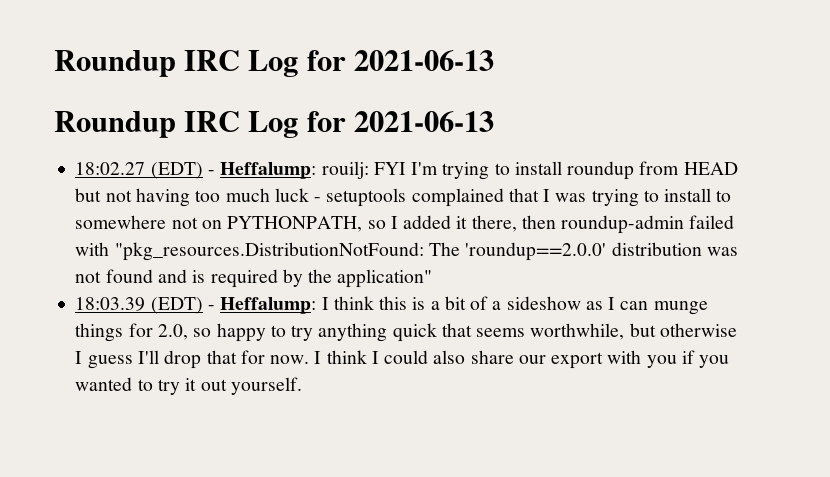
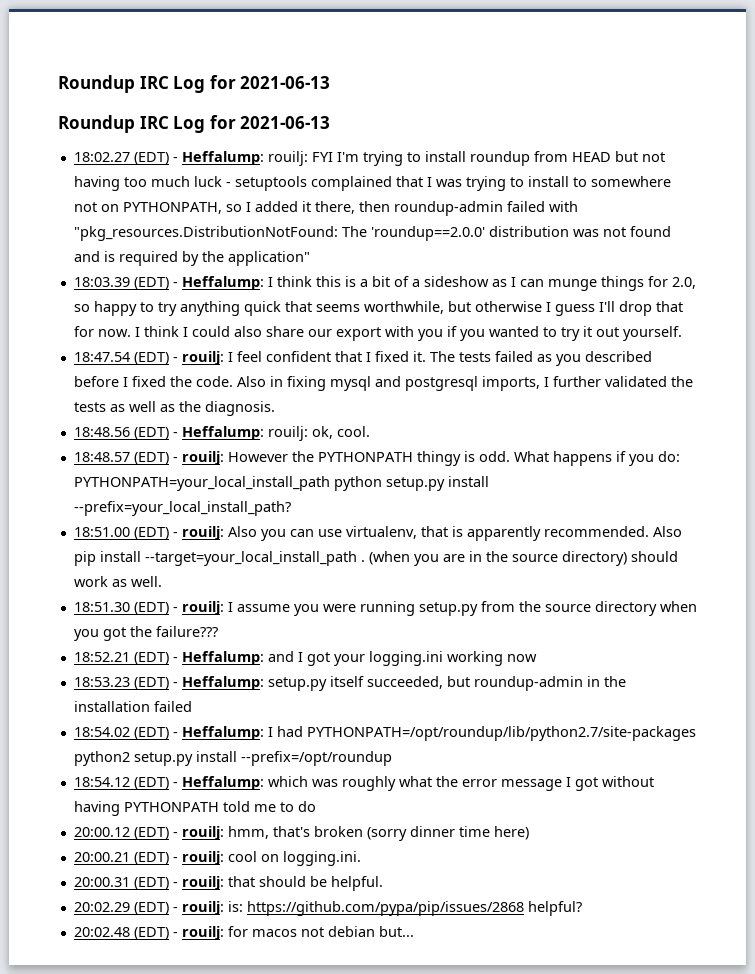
(302, 386) none -> [73,351,652,366] [73,376,693,391] [73,401,275,416] [73,426,370,441] [73,451,680,466] [73,476,489,491] [73,501,291,516] [73,526,682,541] [73,551,678,566] [73,576,162,587] [73,601,697,616] [73,626,218,641] [73,651,537,666] [73,676,626,691] [73,701,192,712] [73,726,696,741] [73,751,392,766] [73,776,654,791] [73,801,316,816] [73,826,529,841] [73,851,361,866] [73,876,383,891] [73,901,582,916] [73,926,414,940] // 18:47.54 (EDT) - rouilj: I feel confident that I fixed it. The tests failed as you described before I fixed the code. Also in fixing mysql and postgresql imports, I further validated the tests as well as the diagnosis. // 18:48.56 (EDT) - Heffalump: rouilj: ok, cool. // 18:48.57 (EDT) - rouilj: However the PYTHONPATH thingy is odd. What happens if you do: PYTHONPATH=your_local_install_path python setup.py install --prefix=your_local_install_path? // 18:51.00 (EDT) - rouilj: Also you can use virtualenv, that is apparently recommended. Also pip install --target=your_local_install_path . (when you are in the source directory) should work as well. // 18:51.30 (EDT) - rouilj: I assume you were running setup.py from the source directory when you got the failure??? // 18:52.21 (EDT) - Heffalump: and I got your logging.ini working now // 18:53.23 (EDT) - Heffalump: setup.py itself succeeded, but roundup-admin in the installation failed // 18:54.02 (EDT) - Heffalump: I had PYTHONPATH=/opt/roundup/lib/python2.7/site-packages python2 setup.py install --prefix=/opt/roundup // 18:54.12 (EDT) - Heffalump: which was roughly what the error message I got without having PYTHONPATH told me to do // 20:00.12 (EDT) - rouilj: hmm, that's broken (sorry dinner time here) // 20:00.21 (EDT) - rouilj: cool on logging.ini. // 20:00.31 (EDT) - rouilj: that should be helpful. // 20:02.29 (EDT) - rouilj: is: https://github.com/pypa/pip/issues/2868 helpful? // 20:02.48 (EDT) - rouilj: for macos not debian but...

